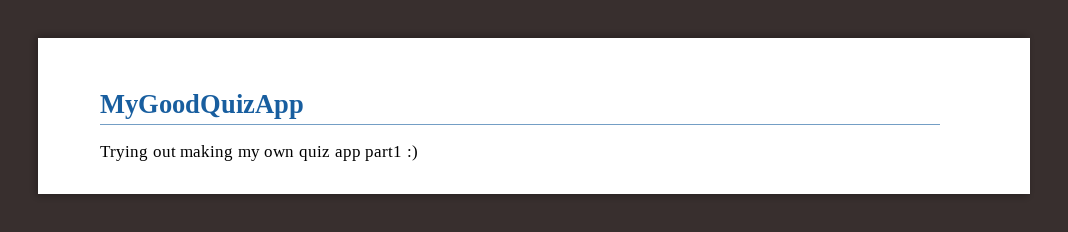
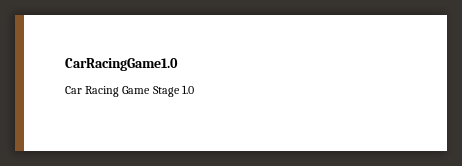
[100,94,304,119] [100,145,418,161] MyGoodQuizApp // Trying out making my own quiz app part1 :) -> [65,58,178,71] [65,85,194,97] CarRacingGame1.0 // Car Racing Game Stage 1.0

